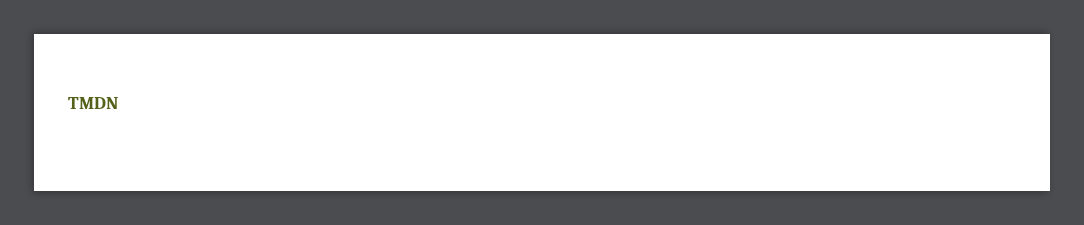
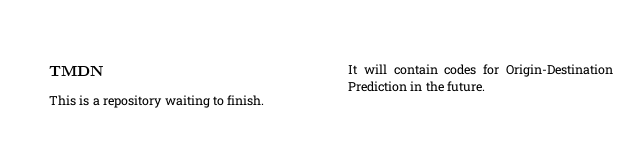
(118, 103) none -> [49,95,265,108] [348,64,613,77] [348,81,486,92] // This is a repository waiting to finish. // It will contain codes for Origin-Destination Prediction in the future.

